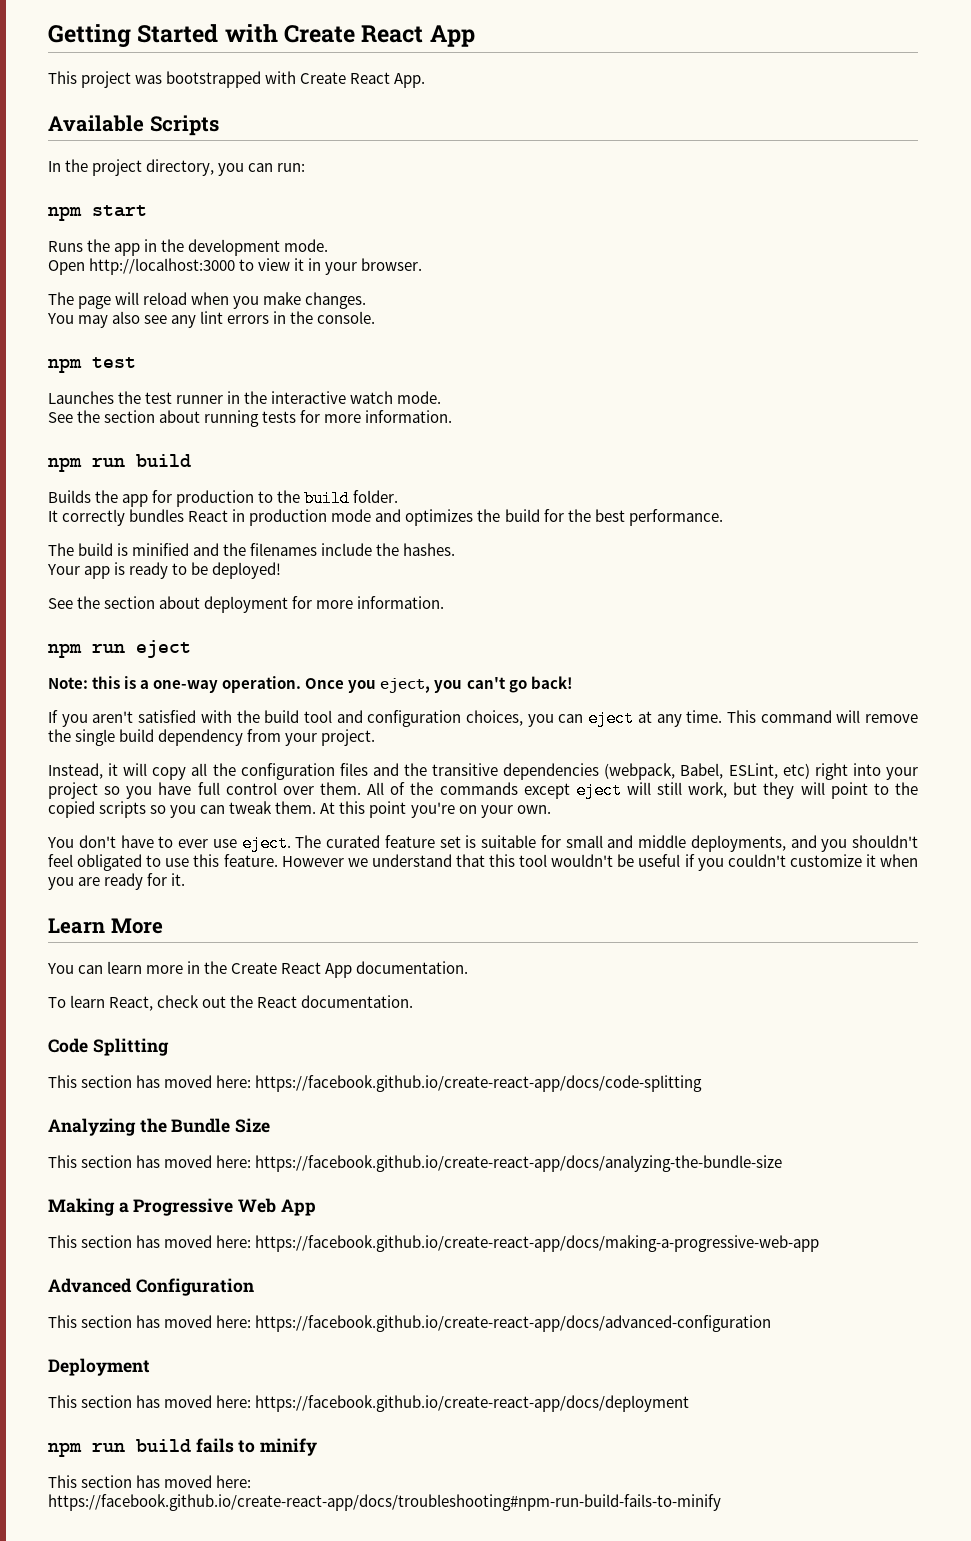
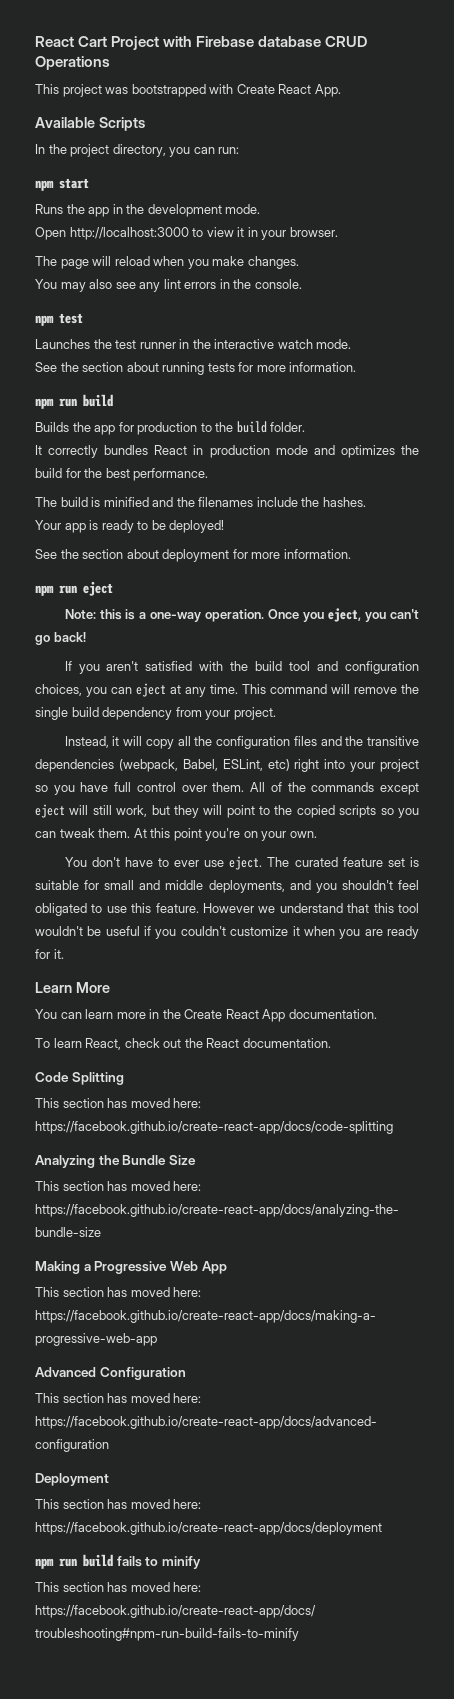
[48,24,475,48] Getting Started with Create React App -> [35,36,368,50] [35,56,110,70] React Cart Project with Firebase database CRUD Operations

